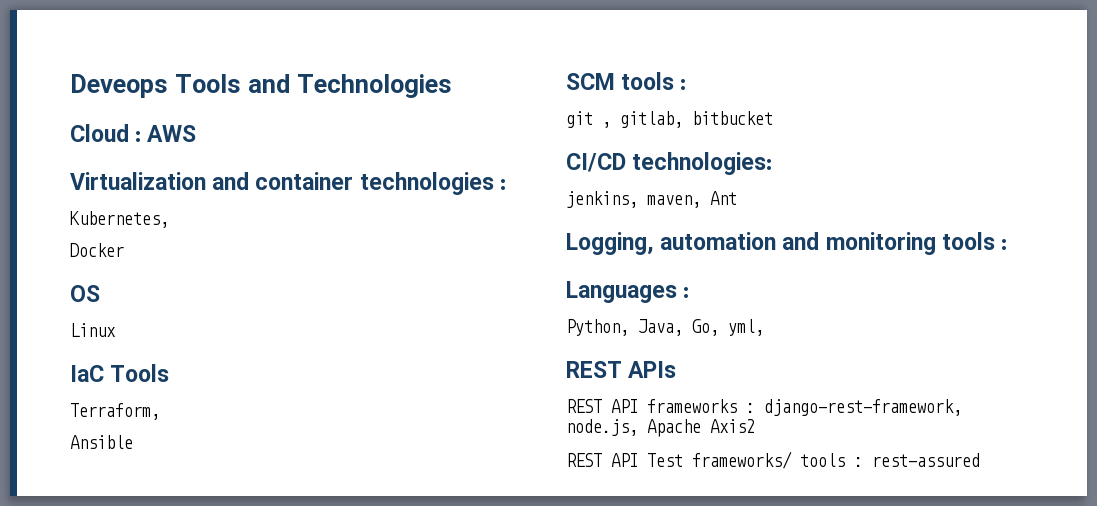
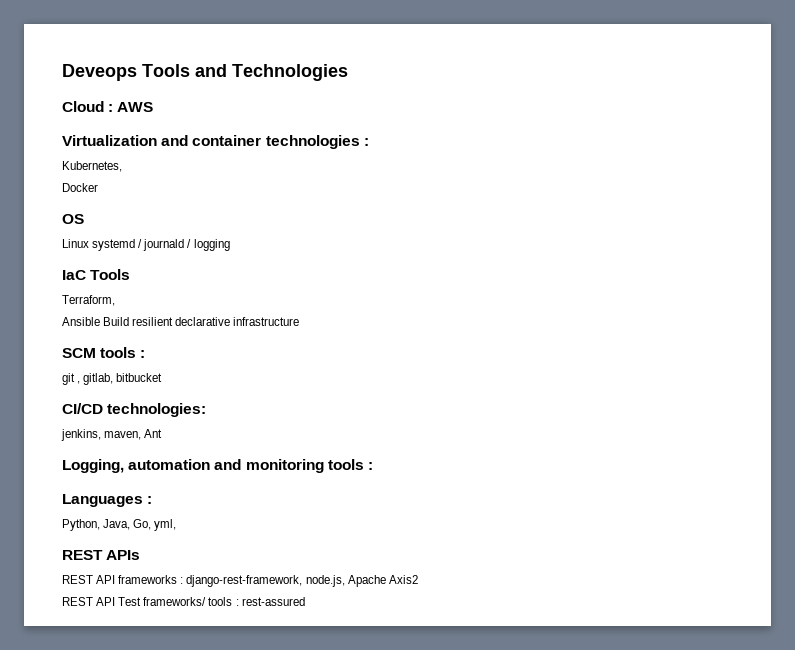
(116, 330) none -> [92,239,230,251] systemd / journald / logging
(133, 442) none -> [103,317,300,326] Build resilient declarative infrastructure

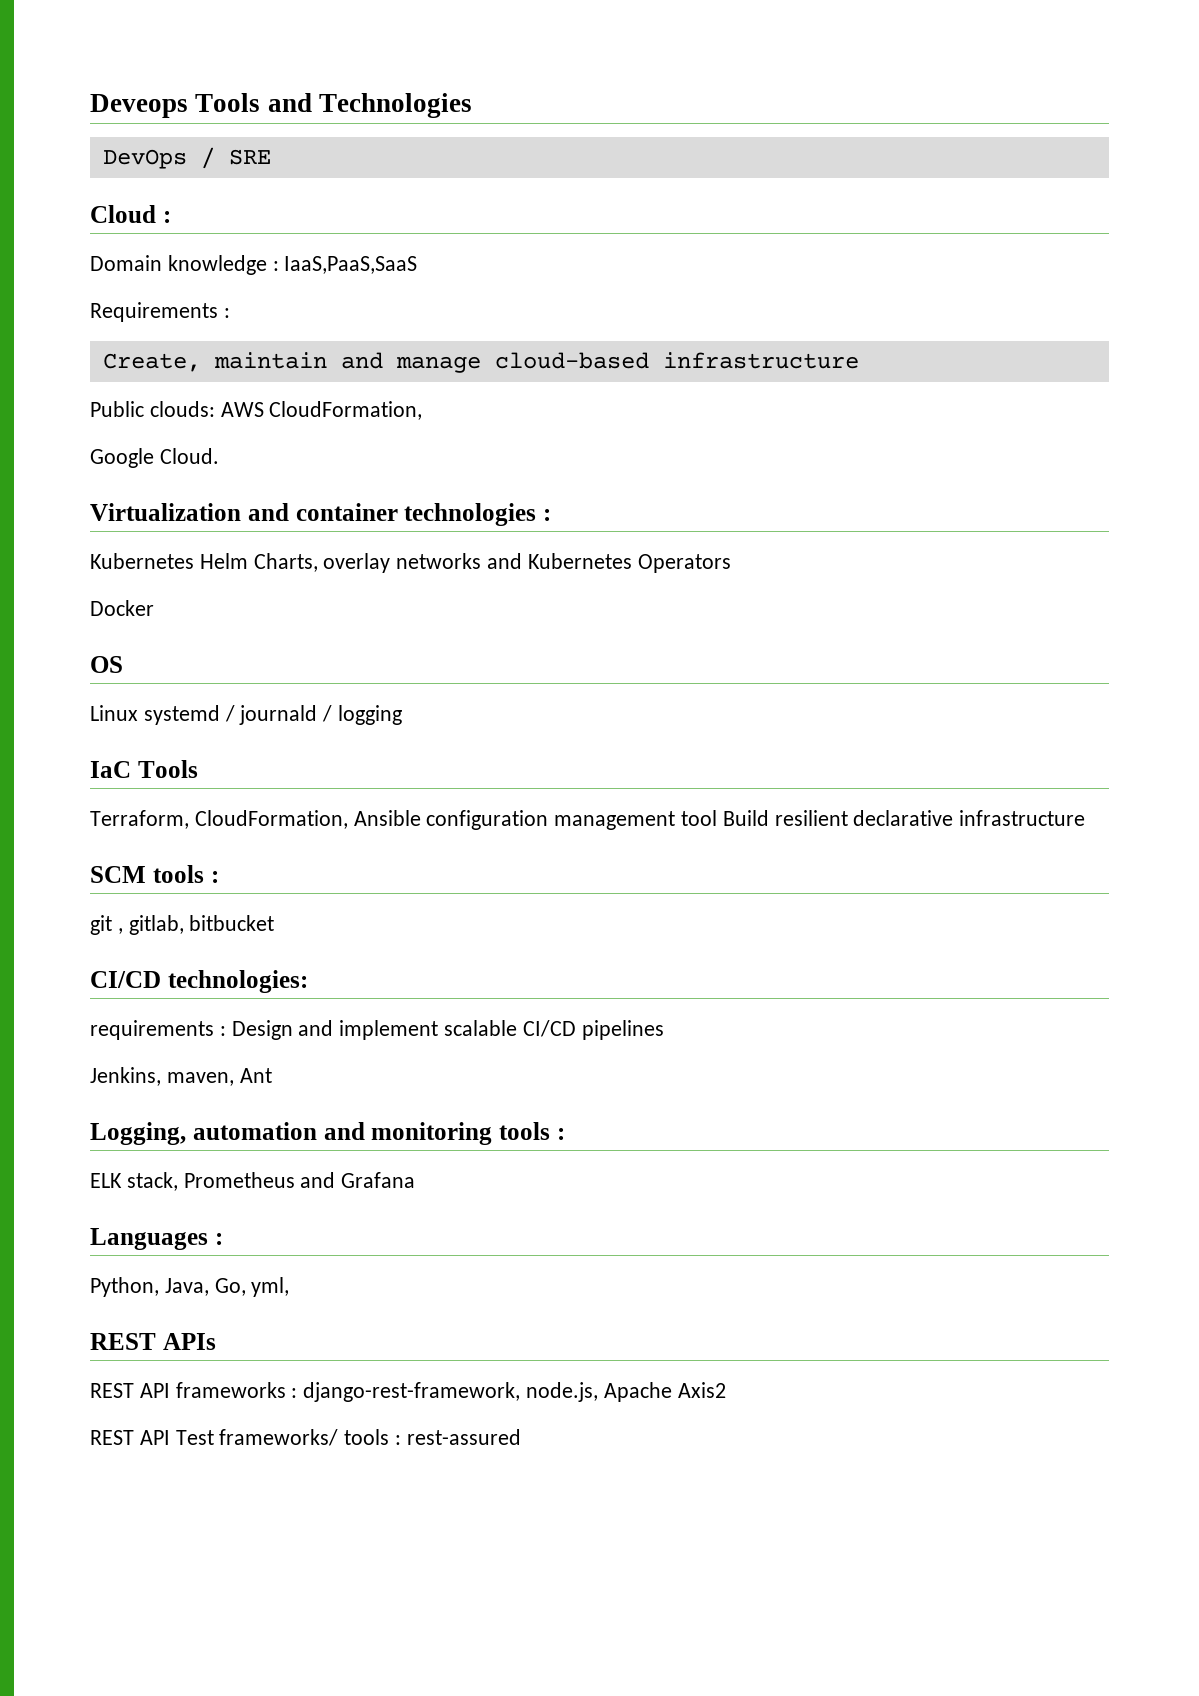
(348, 72) none -> [102,147,271,169] // DevOps / SRE
[117,102,154,112] AWS -> [90,255,418,275] [90,302,230,322] [102,352,859,373] [90,401,423,420] [90,448,219,468] // Domain knowledge : IaaS,PaaS,SaaS // Requirements : // Create, maintain and manage cloud-based infrastructure // Public clouds: AWS CloudFormation, // Google Cloud.
[62,161,122,172] Kubernetes, -> [90,553,731,573] Kubernetes Helm Charts, overlay networks and Kubernetes Operators
[62,317,100,326] // Ansible -> [194,810,718,830] CloudFormation, Ansible configuration management tool
[61,429,101,441] jenkins, -> [90,1020,664,1040] [90,1067,161,1086] requirements : Design and implement scalable CI/CD pipelines // Jenkins,
(373, 466) none -> [90,1172,416,1191] // ELK stack, Prometheus and Grafana

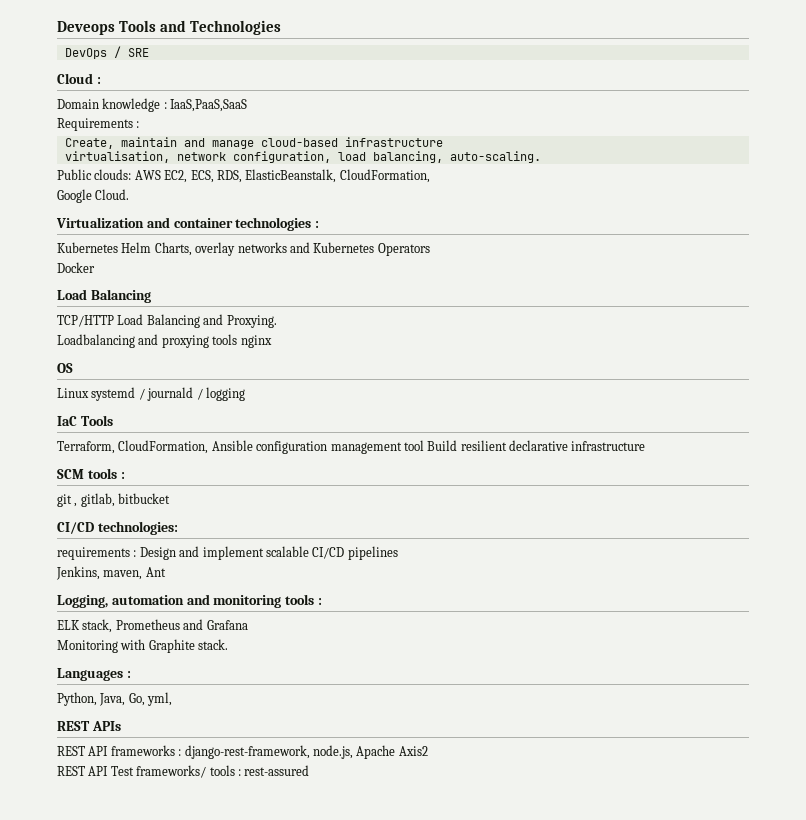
(859, 360) none -> [64,151,541,163] // virtualisation, network configuration, load balancing, auto-scaling.
(264, 409) none -> [164,169,337,183] EC2, ECS, RDS, ElasticBeanstalk,
(154, 608) none -> [57,289,151,303] [57,314,277,328] [57,334,272,348] // Load Balancing // TCP/HTTP Load Balancing and Proxying. // Loadbalancing and proxying tools nginx
(416, 1180) none -> [57,639,229,653] // Monitoring with Graphite stack.

